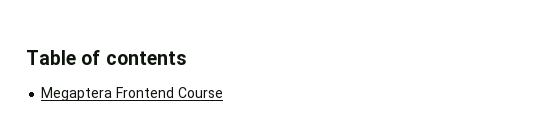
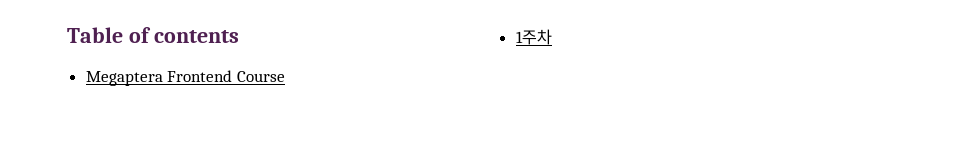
(224, 92) none -> [515,29,552,45] // 1주차

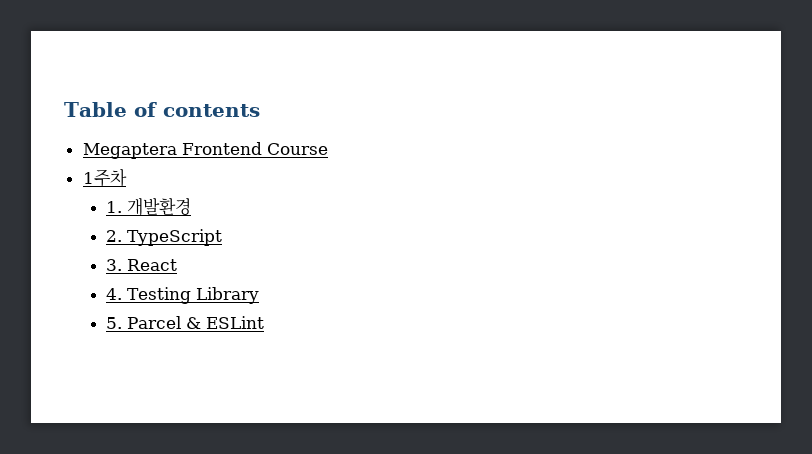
(552, 37) none -> [106,197,192,216] [106,229,223,246] [106,259,178,271] [106,287,260,304] [106,316,265,329] // 1. 개발환경 // 2. TypeScript // 3. React // 4. Testing Library // 5. Parcel & ESLint

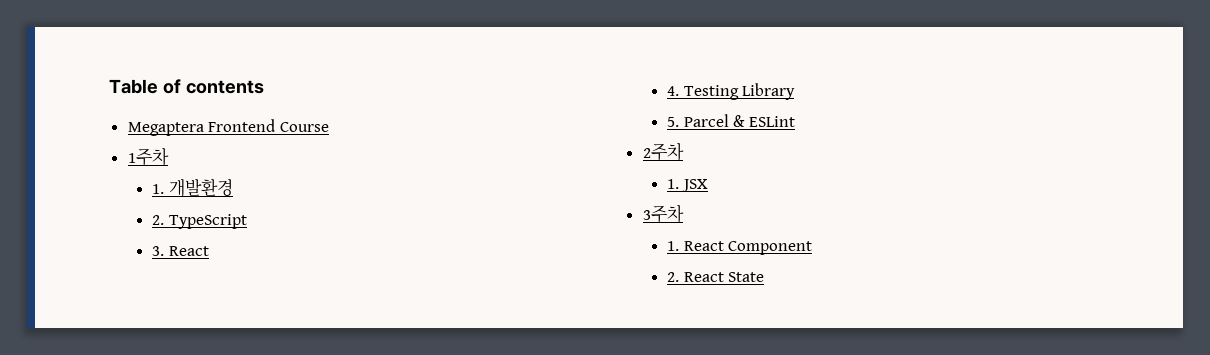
(265, 322) none -> [642,142,684,161] [667,179,708,192] [642,204,684,223] [667,241,813,255] [667,272,765,282] // 2주차 // 1. JSX // 3주차 // 1. React Component // 2. React State

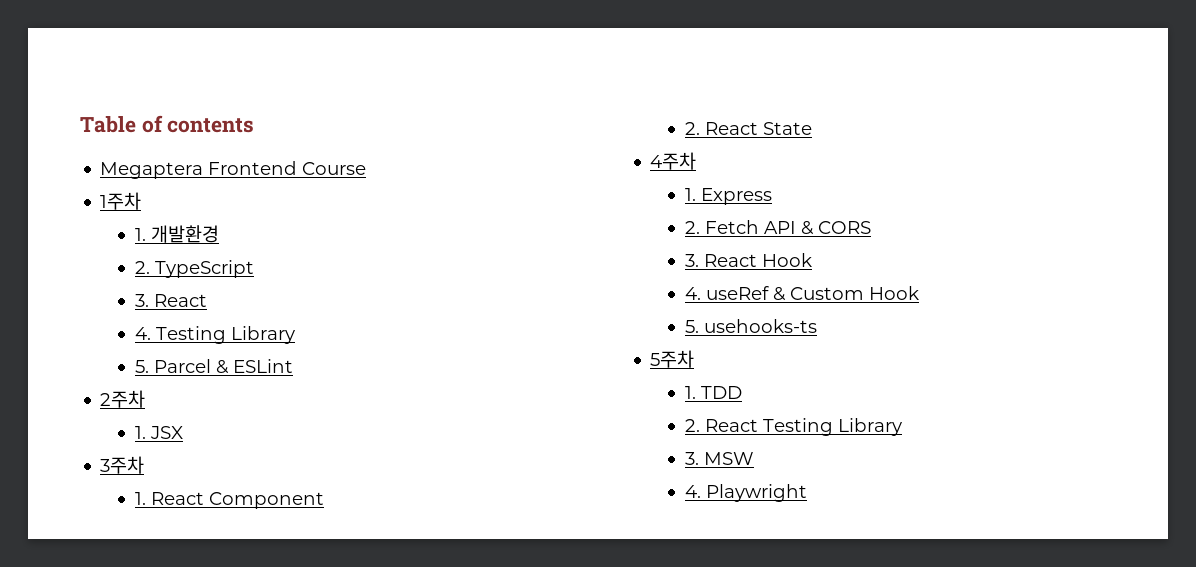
(765, 277) none -> [650,152,697,170] [684,188,772,205] [684,220,871,235] [684,253,812,267] [684,286,919,301] [684,319,817,333] [650,350,695,368] [684,386,742,399] [684,418,902,436] [684,452,754,465] [684,484,807,502] // 4주차 // 1. Express // 2. Fetch API & CORS // 3. React Hook // 4. useRef & Custom Hook // 5. usehooks-ts // 5주차 // 1. TDD // 2. React Testing Library // 3. MSW // 4. Playwright

